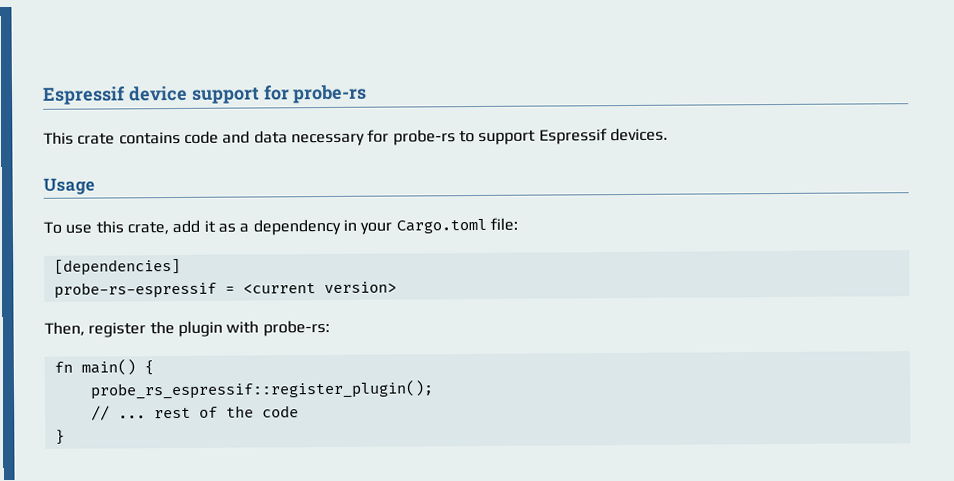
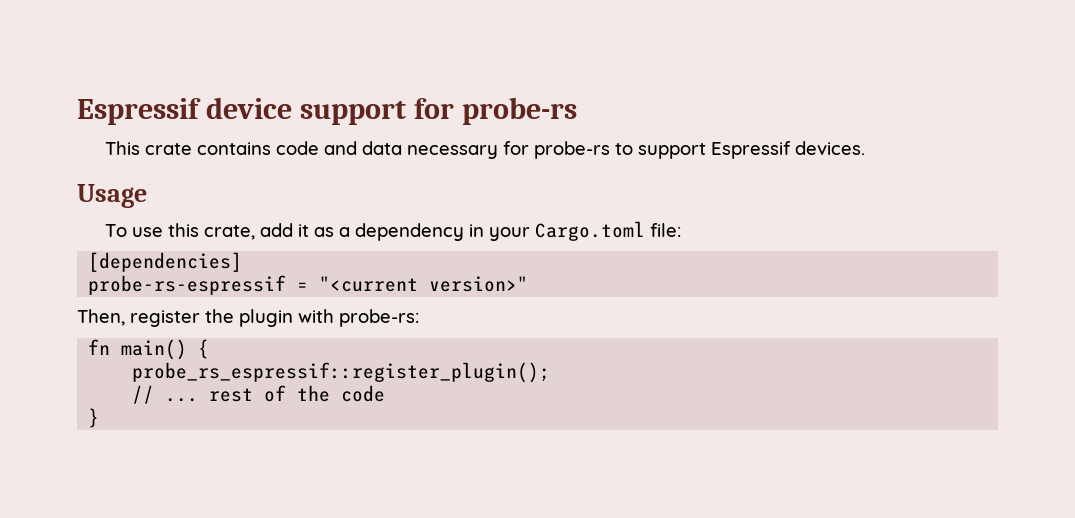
[242,281,397,294] <current version> -> [319,276,529,292] "<current version>"

